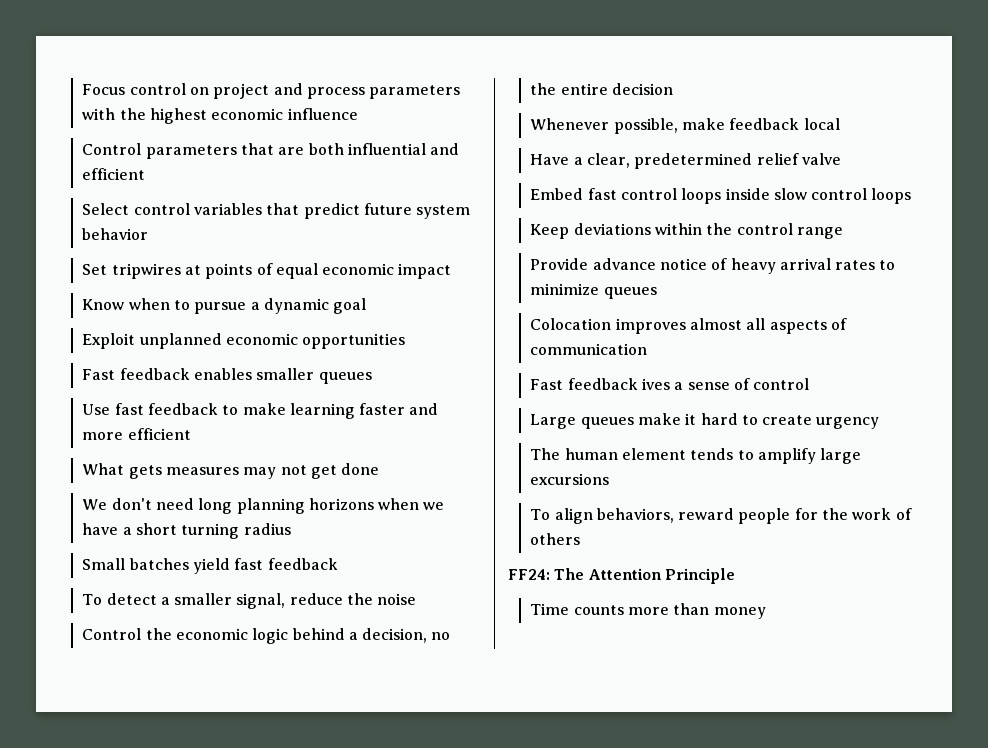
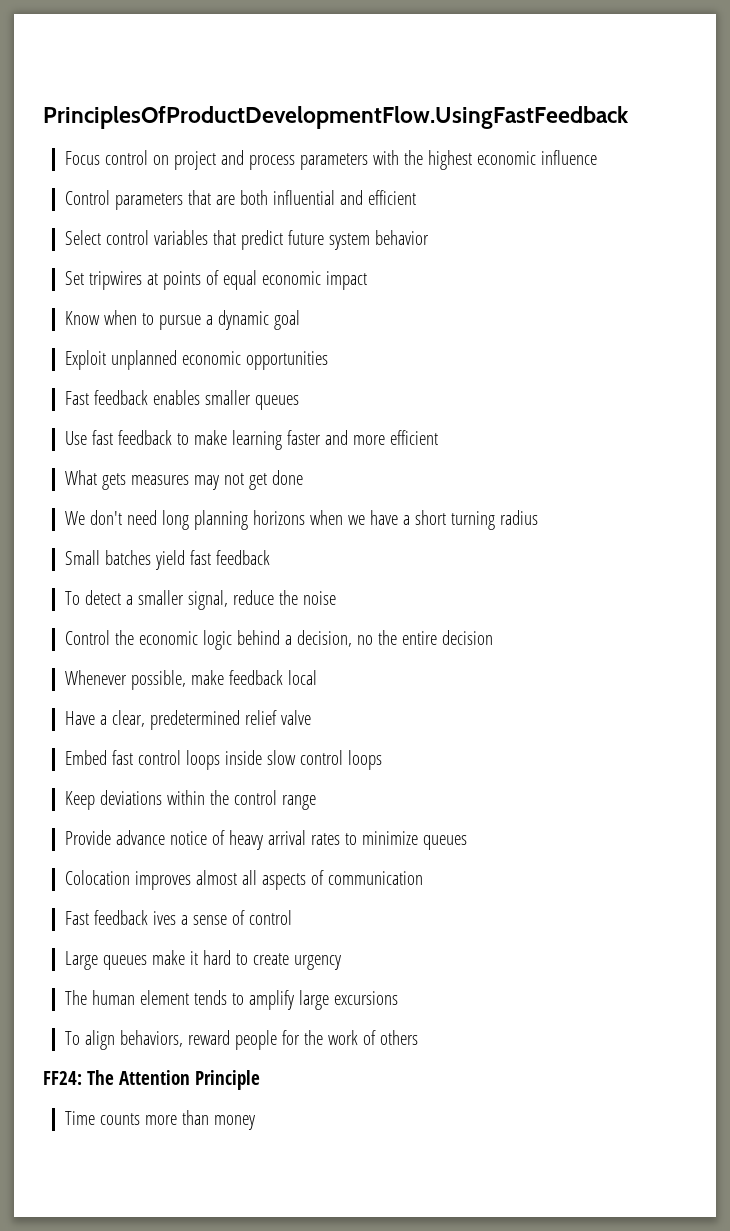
(82, 89) none -> [43,106,629,129] PrinciplesOfProductDevelopmentFlow.UsingFastFeedback //

